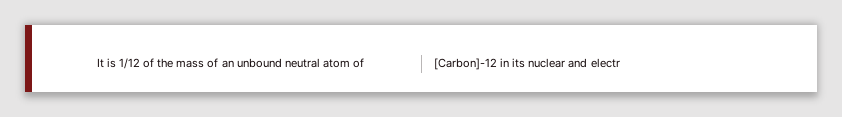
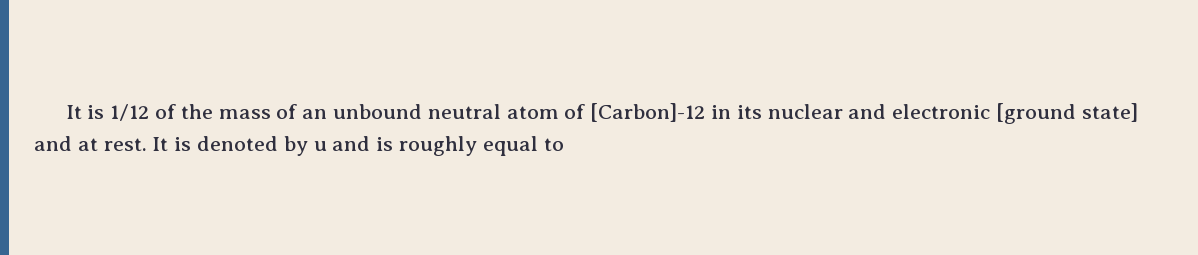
[590,58,620,68] electr -> [892,103,1138,124] [34,136,564,156] electronic [ground state] and at rest. It is denoted by u and is roughly equal to

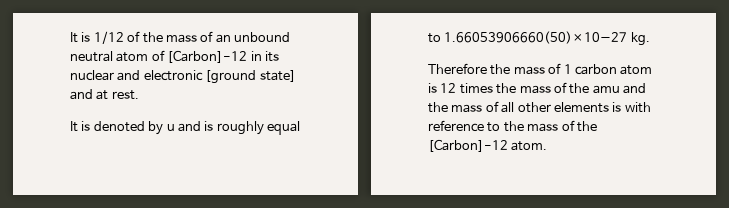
(147, 144) none -> (139, 95) //
(564, 144) none -> [444,31,650,46] [428,63,653,75] [428,82,646,94] [428,101,651,113] [428,120,597,132] [428,139,548,152] 1.66053906660(50)×10−27 kg. // Therefore the mass of 1 carbon atom is 12 times the mass of the amu and the mass of all other elements is with reference to the mass of the [Carbon]-12 atom.

